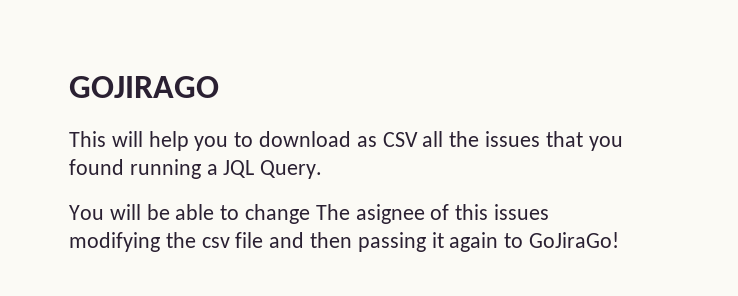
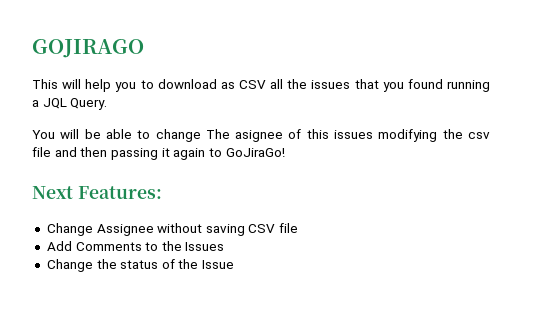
(620, 240) none -> [32,186,162,199] [46,223,299,236] [46,241,225,251] [46,259,235,272] // Next Features: // Change Assignee without saving CSV file // Add Comments to the Issues // Change the status of the Issue

